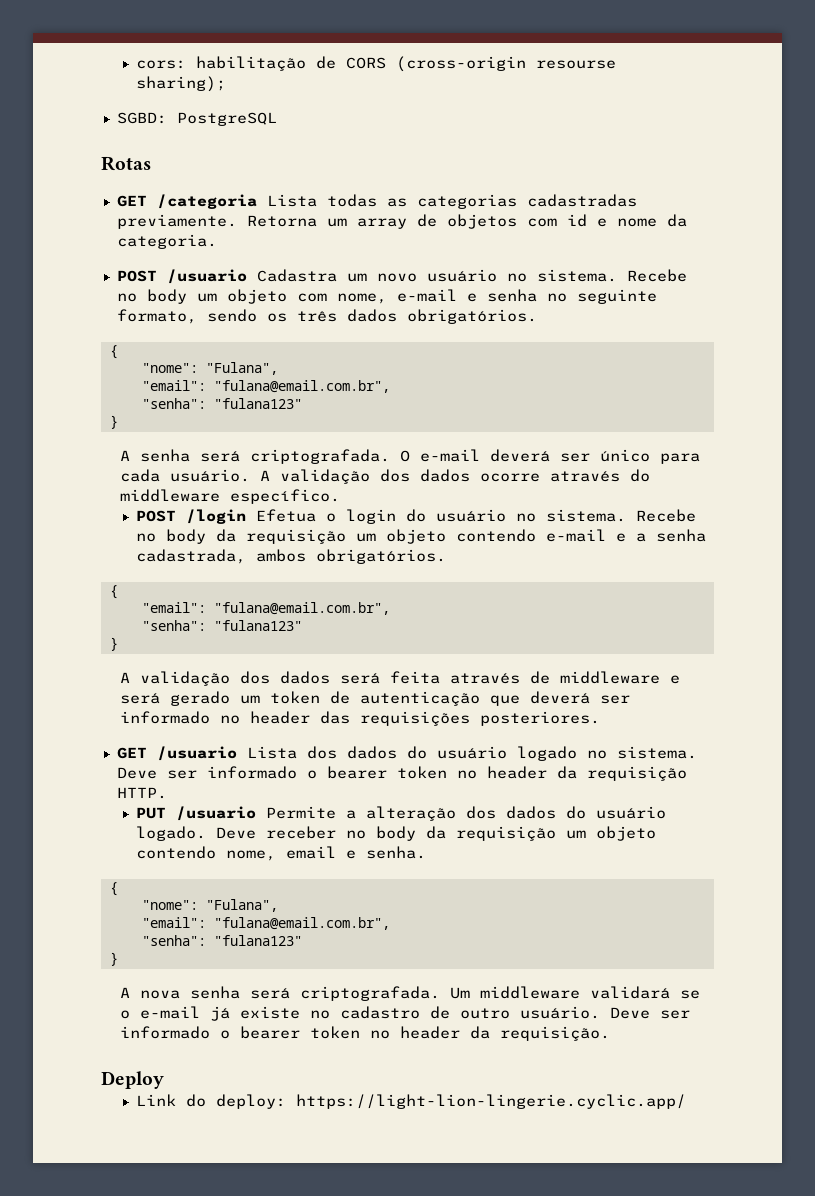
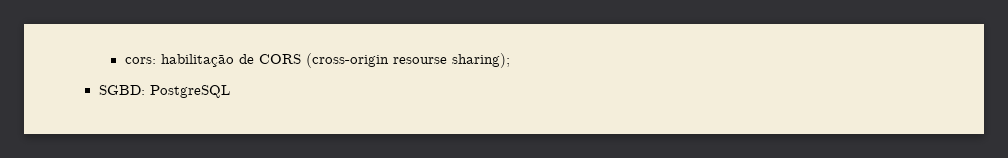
[101,156,151,171] [116,194,637,209] [116,214,687,229] [116,234,217,249] [116,269,687,284] [116,289,657,304] [116,309,537,324] [109,345,118,359] [141,362,278,375] [141,380,390,393] [141,398,302,409] [109,415,118,429] [120,449,701,464] [120,469,651,484] [120,489,341,504] [136,509,697,524] [136,529,707,544] [136,549,447,564] [109,585,118,599] [141,602,390,615] [141,620,302,631] [109,637,118,651] [120,671,681,686] [120,691,631,706] [120,711,601,726] [116,746,697,761] [116,766,687,781] [116,787,167,799] [136,806,667,821] [136,826,657,841] [136,846,427,861] [109,882,118,896] [141,899,278,912] [141,917,390,930] [141,935,302,946] [109,952,118,966] [120,986,701,1001] [120,1006,691,1021] [120,1026,611,1041] [101,1071,164,1089] [136,1094,687,1109] // Rotas // GET /categoria Lista todas as categorias cadastradas previamente. Retorna um array de objetos com id e nome da categoria. // POST /usuario Cadastra um novo usuário no sistema. Recebe no body um objeto com nome, e-mail e senha no seguinte formato, sendo os três dados obrigatórios. // { // "nome": "Fulana", // "email": "fulana@email.com.br", // "senha": "fulana123" // } // A senha será criptografada. O e-mail deverá ser único para cada usuário. A validação dos dados ocorre através do middleware específico. // POST /login Efetua o login do usuário no sistema. Recebe no body da requisição um objeto contendo e-mail e a senha cadastrada, ambos obrigatórios. // { // "email": "fulana@email.com.br", // "senha": "fulana123" // } // A validação dos dados será feita através de middleware e será gerado um token de autenticação que deverá ser informado no header das requisições posteriores. // GET /usuario Lista dos dados do usuário logado no sistema. Deve ser informado o bearer token no header da requisição HTTP. // PUT /usuario Permite a alteração dos dados do usuário logado. Deve receber no body da requisição um objeto contendo nome, email e senha. // { // "nome": "Fulana", // "email": "fulana@email.com.br", // "senha": "fulana123" // } // A nova senha será criptografada. Um middleware validará se o e-mail já existe no cadastro de outro usuário. Deve ser informado o bearer token no header da requisição. // Deploy // Link do deploy: https://light-lion-lingerie.cyclic.app/ -> (230, 91) none

